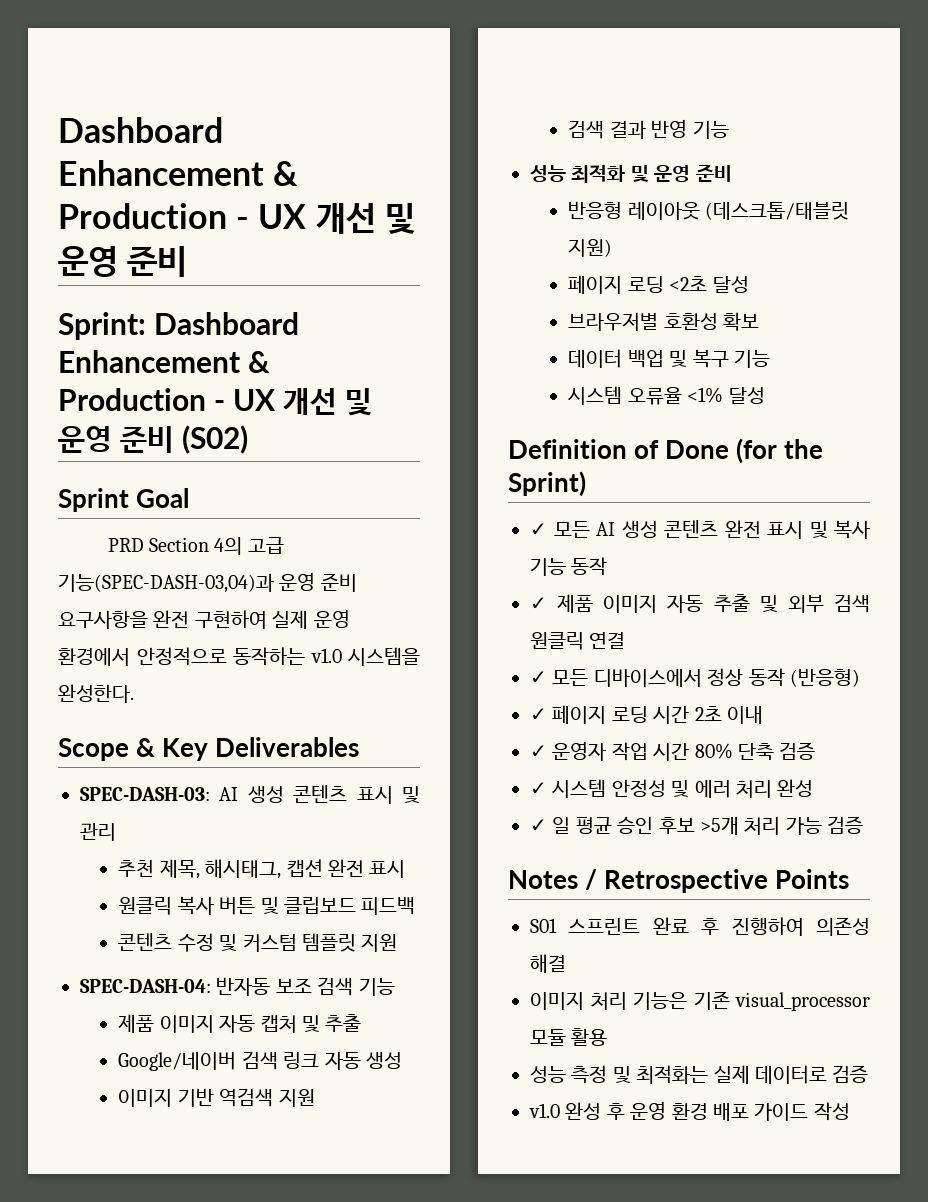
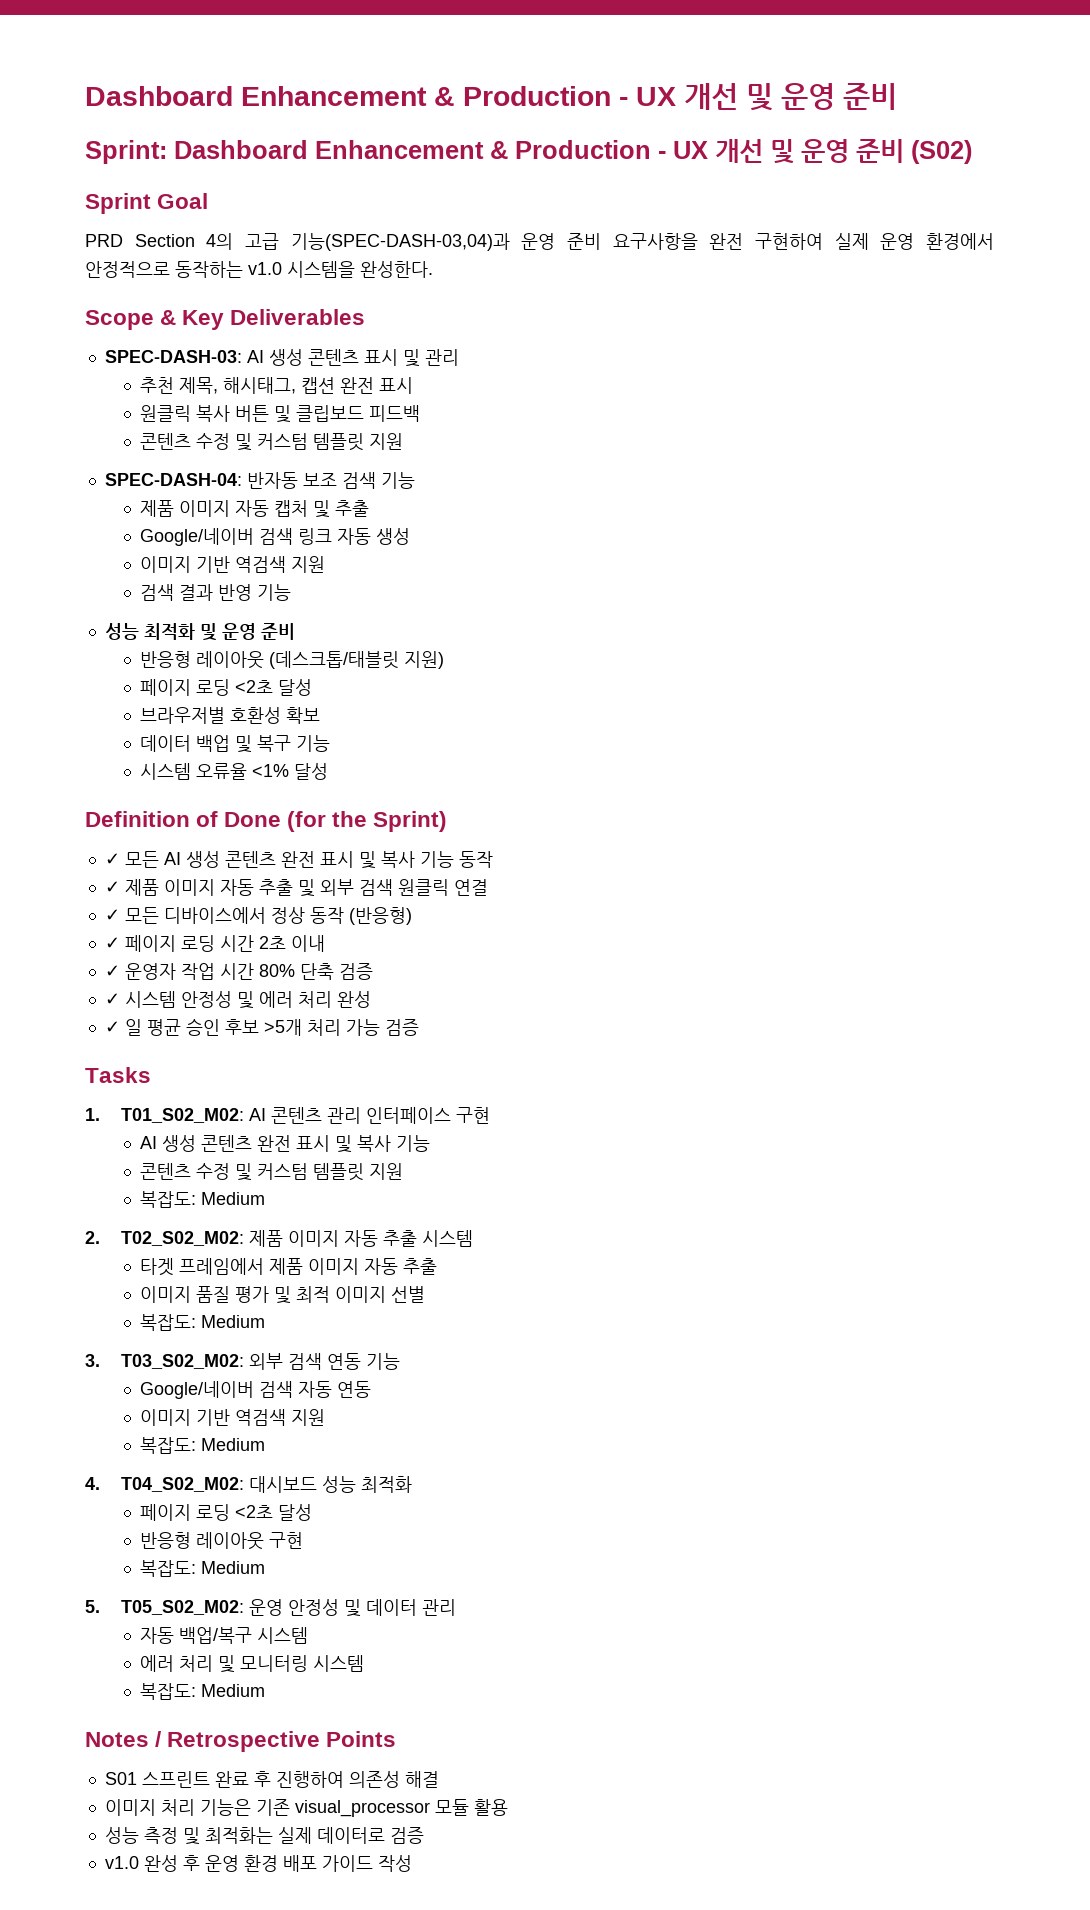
(864, 825) none -> [85,1067,151,1083] [85,1107,490,1124] [140,1135,431,1153] [140,1163,404,1181] [140,1191,266,1208] [85,1230,473,1247] [140,1258,438,1276] [140,1286,426,1304] [140,1314,266,1331] [85,1353,400,1370] [140,1381,372,1399] [140,1409,326,1426] [140,1437,266,1454] [85,1476,412,1493] [140,1504,313,1521] [140,1532,304,1550] [140,1560,266,1577] [85,1599,456,1617] [140,1627,309,1644] [140,1655,365,1673] [140,1683,266,1700] // Tasks // 1. T01_S02_M02: AI 콘텐츠 관리 인터페이스 구현 // AI 생성 콘텐츠 완전 표시 및 복사 기능 // 콘텐츠 수정 및 커스텀 템플릿 지원 // 복잡도: Medium // 2. T02_S02_M02: 제품 이미지 자동 추출 시스템 // 타겟 프레임에서 제품 이미지 자동 추출 // 이미지 품질 평가 및 최적 이미지 선별 // 복잡도: Medium // 3. T03_S02_M02: 외부 검색 연동 기능 // Google/네이버 검색 자동 연동 // 이미지 기반 역검색 지원 // 복잡도: Medium // 4. T04_S02_M02: 대시보드 성능 최적화 // 페이지 로딩 <2초 달성 // 반응형 레이아웃 구현 // 복잡도: Medium // 5. T05_S02_M02: 운영 안정성 및 데이터 관리 // 자동 백업/복구 시스템 // 에러 처리 및 모니터링 시스템 // 복잡도: Medium

